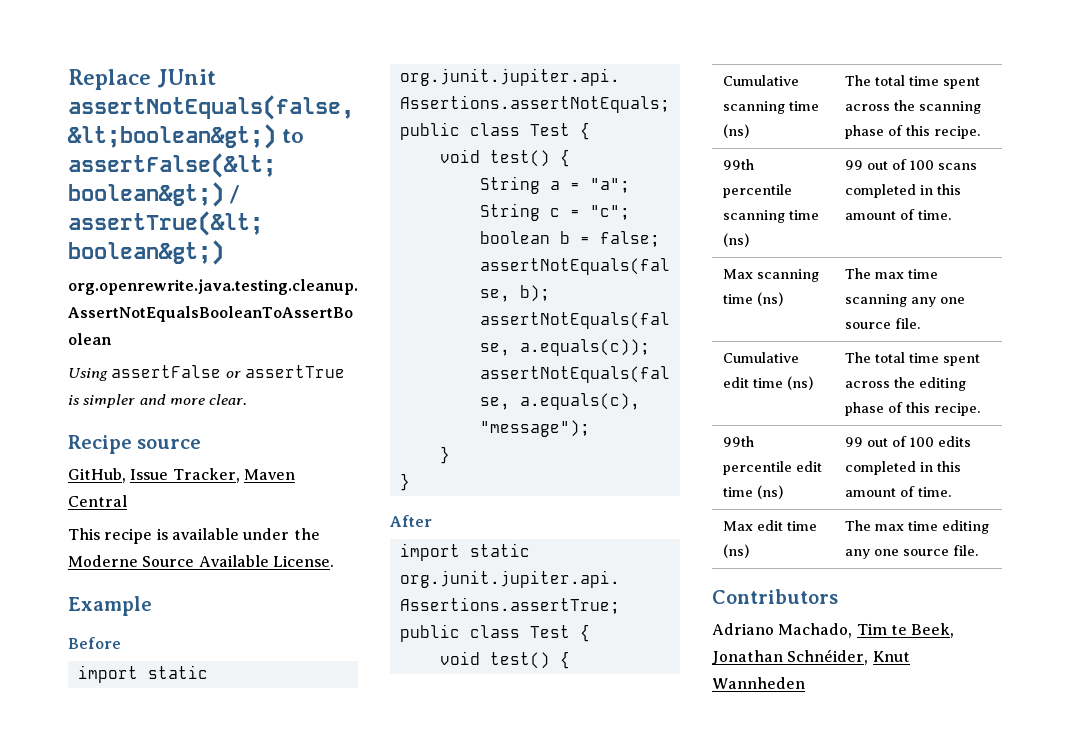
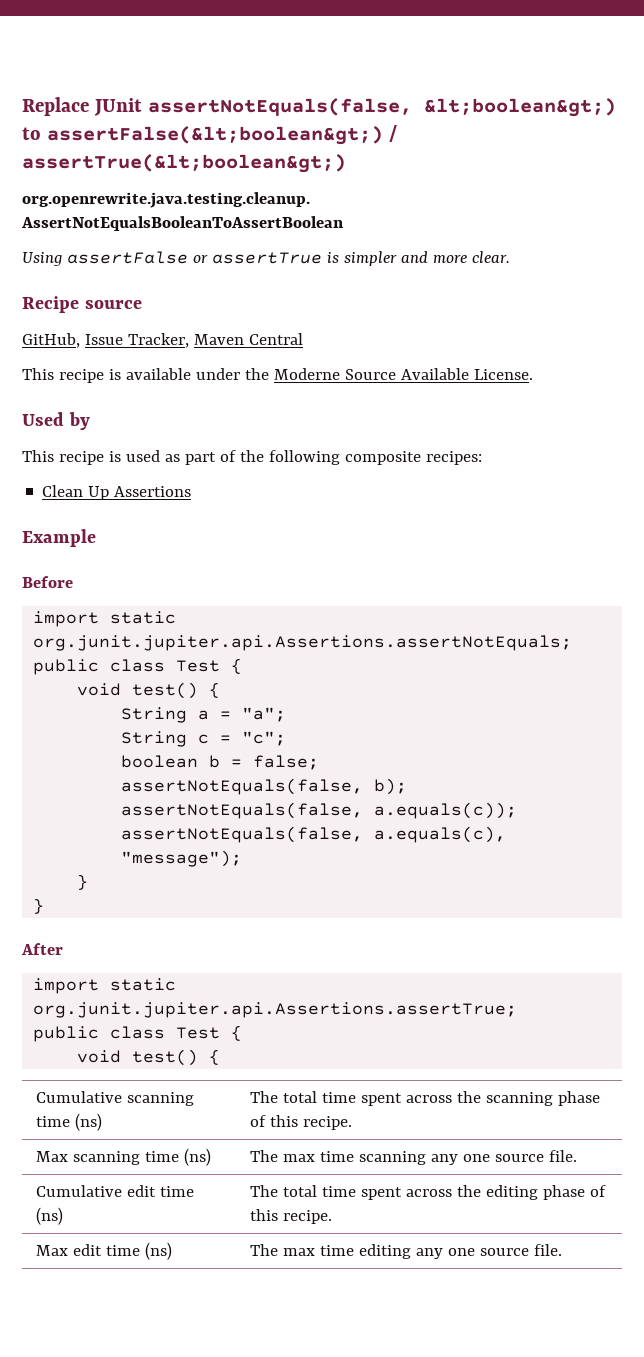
(334, 561) none -> [22,412,90,430] [22,450,482,465] [42,485,192,500] // Used by // This recipe is used as part of the following composite recipes: // Clean Up Assertions
[723,159,755,170] [723,184,793,198] [723,210,820,223] [723,233,750,247] [845,159,978,170] [845,184,962,198] [845,209,952,220] // 99th percentile scanning time (ns) | 99 out of 100 scans completed in this amount of time. -> (353, 1123) none
[723,436,755,447] [723,461,823,475] [723,485,784,499] [845,436,972,447] [845,461,962,475] [845,486,952,497] // 99th percentile edit time (ns) | 99 out of 100 edits completed in this amount of time. -> (333, 1217) none
[712,589,838,604] [712,623,955,638] [712,649,910,665] [712,677,805,689] // Contributors // Adriano Machado, Tim te Beek, Jonathan Schnéider, Knut Wannheden -> (563, 1250) none

